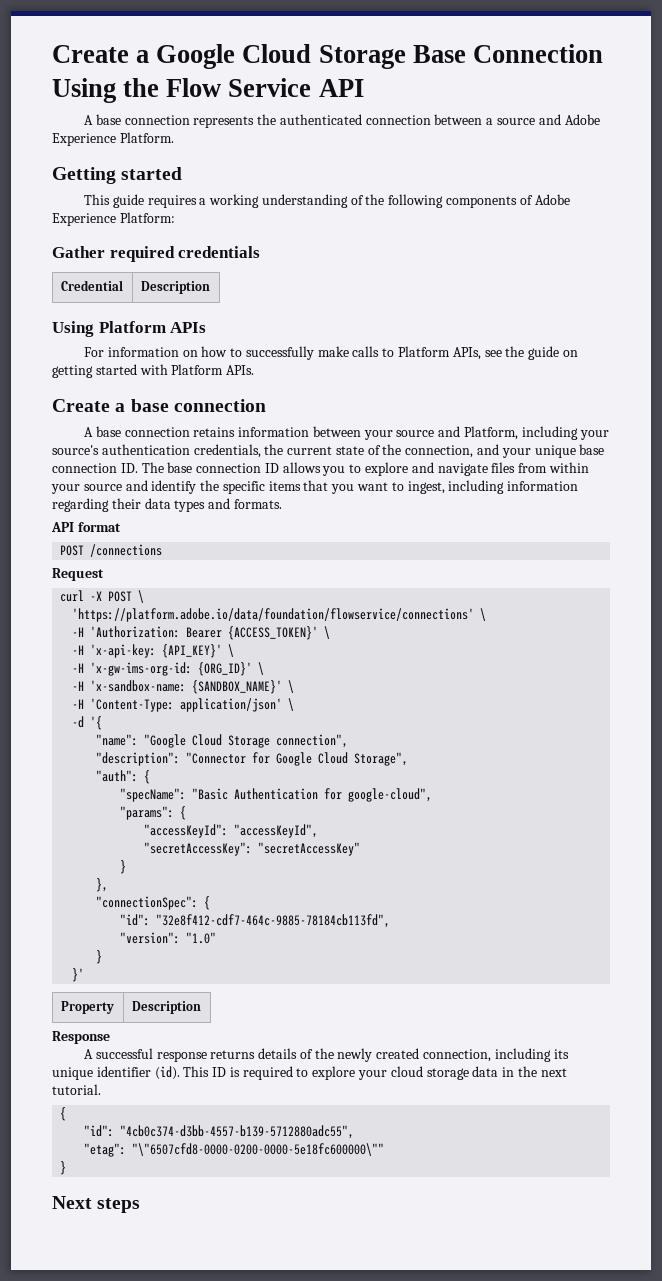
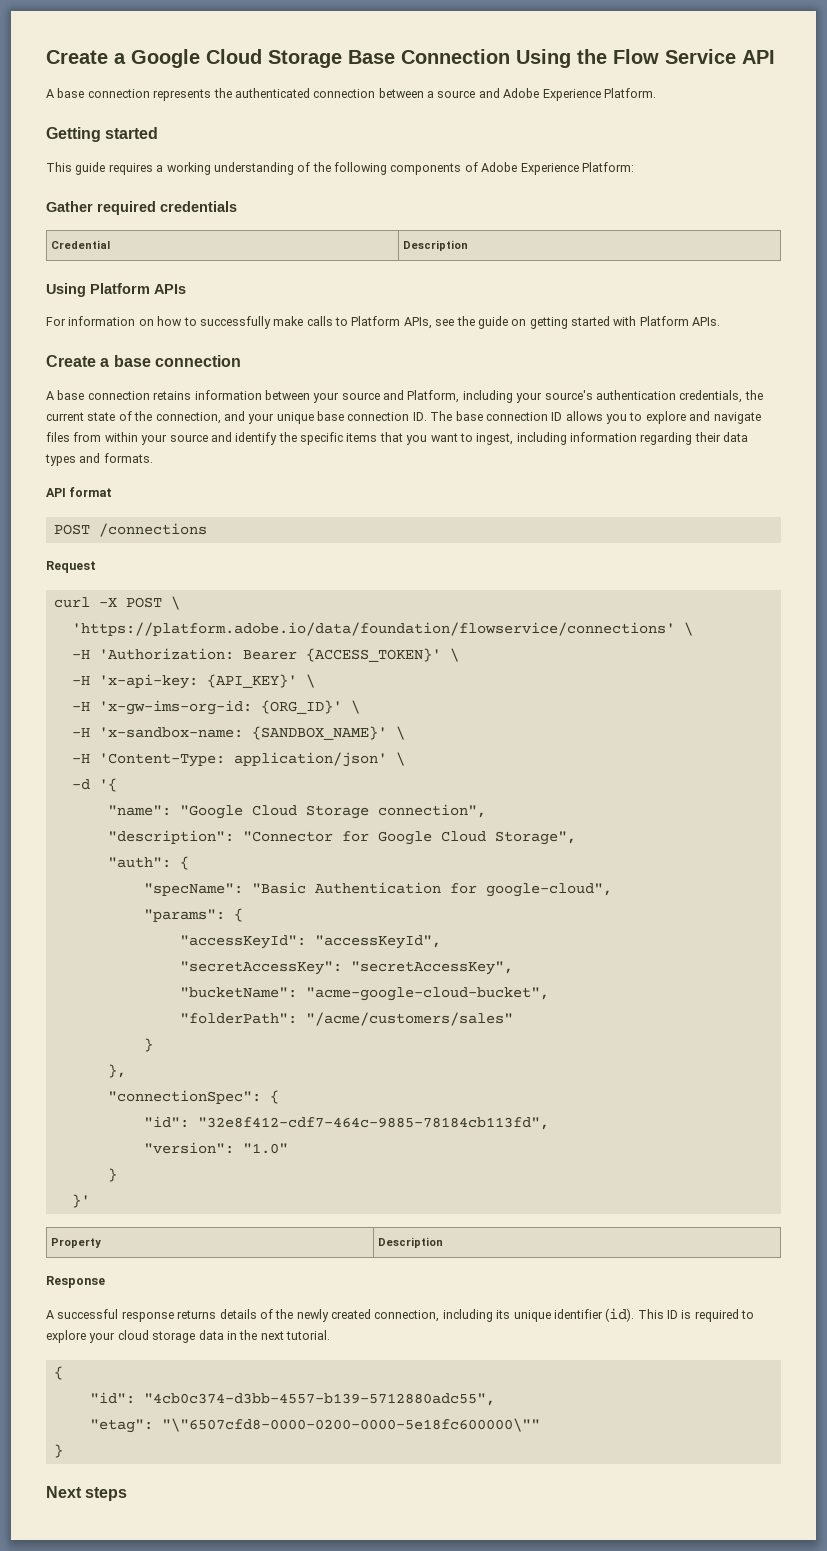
[258,842,361,856] "secretAccessKey" -> [350,961,513,975] [179,987,549,1001] [179,1012,513,1026] "secretAccessKey", // "bucketName": "acme-google-cloud-bucket", // "folderPath": "/acme/customers/sales"

